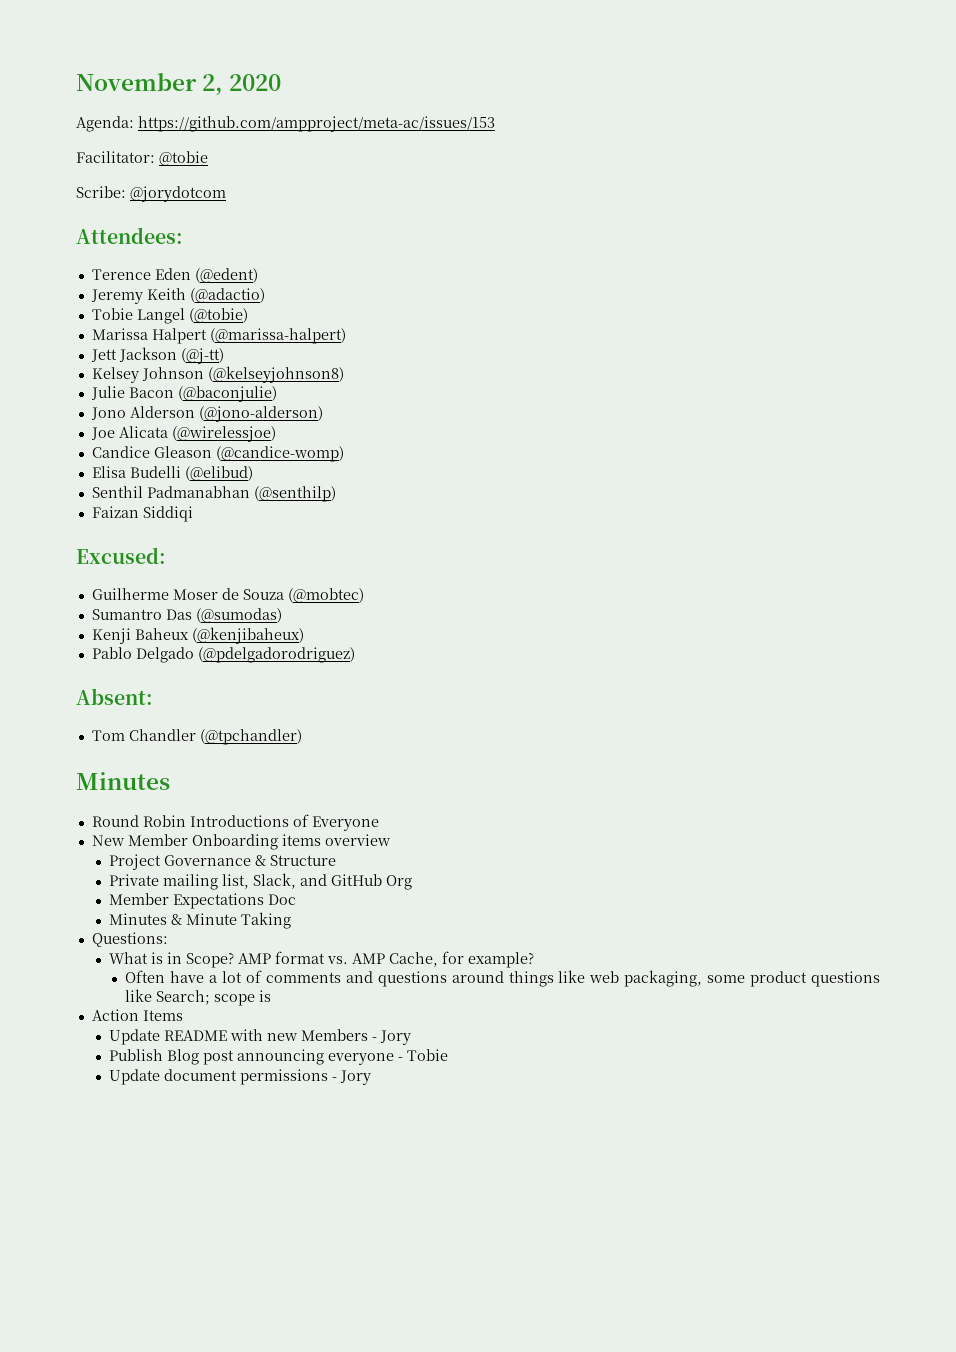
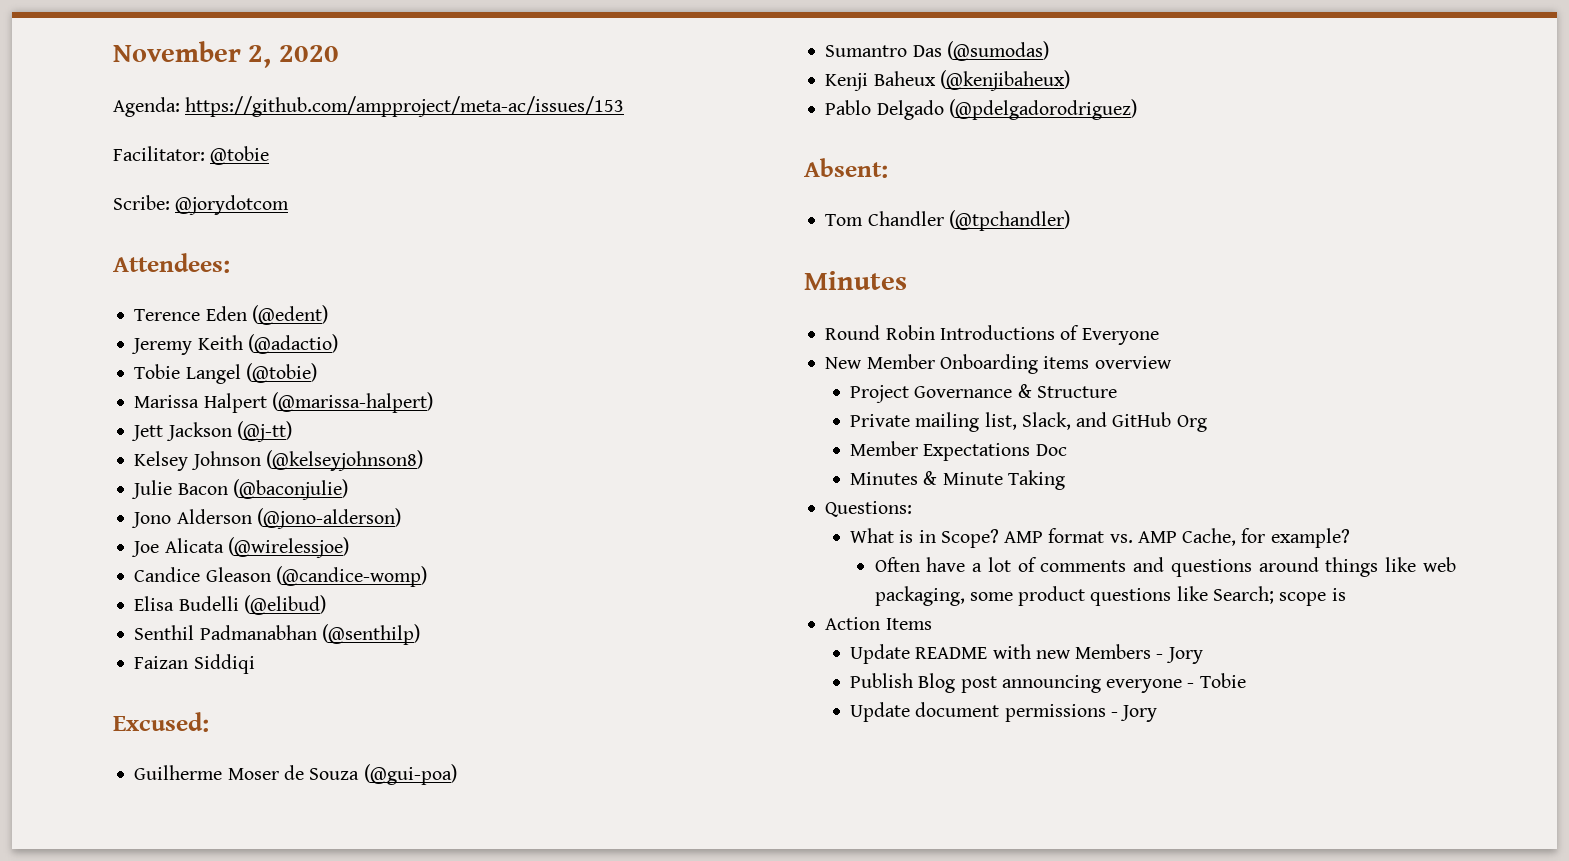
[287,588,364,603] (@mobtec) -> [363,764,457,785] (@gui-poa)

